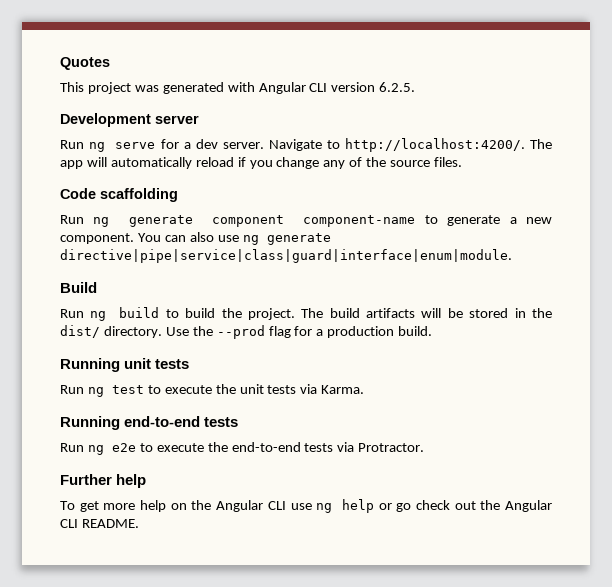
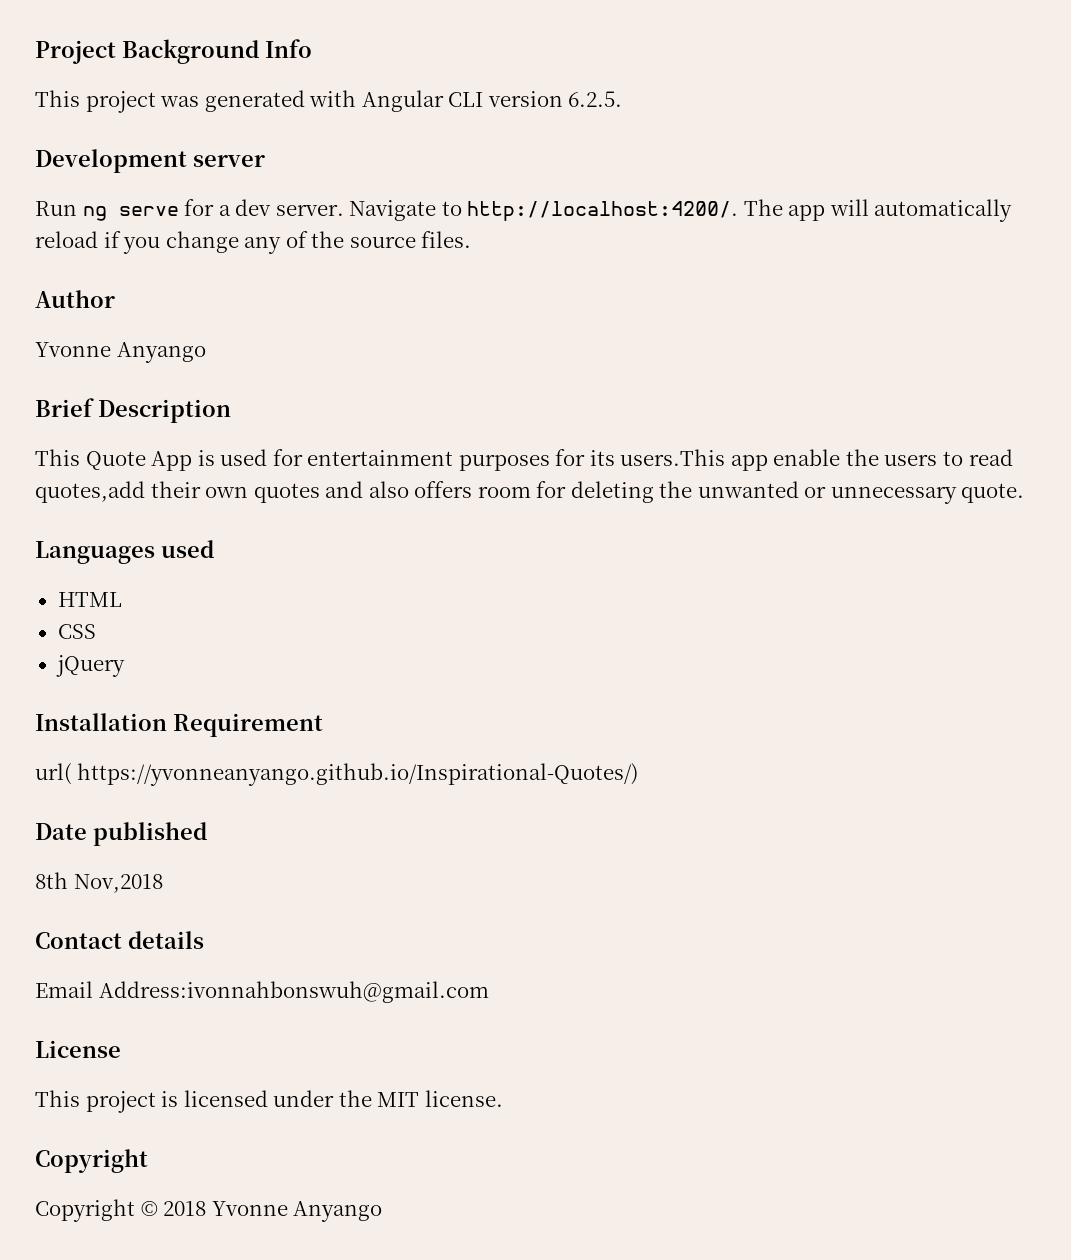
[60,57,110,70] Quotes -> [35,39,312,64] Project Background Info
[60,188,178,202] [60,215,553,227] [60,232,331,245] [60,249,512,263] [60,282,97,293] [60,307,552,321] [60,325,433,339] [60,358,190,372] [60,384,365,397] [60,416,239,430] [60,442,425,455] [60,474,147,488] [60,499,552,513] [60,519,139,528] Code scaffolding // Run ng generate component component-name to generate a new component. You can also use ng generate directive|pipe|service|class|guard|interface|enum|module. // Build // Run ng build to build the project. The build artifacts will be stored in the dist/ directory. Use the --prod flag for a production build. // Running unit tests // Run ng test to execute the unit tests via Karma. // Running end-to-end tests // Run ng e2e to execute the end-to-end tests via Protractor. // Further help // To get more help on the Angular CLI use ng help or go check out the Angular CLI README. -> [35,290,115,308] [35,342,206,363] [35,398,231,423] [35,449,1013,471] [35,481,1025,504] [35,540,214,564] [57,592,122,607] [57,624,96,639] [55,655,125,677] [35,713,323,737] [35,763,638,786] [35,822,207,846] [35,872,163,893] [35,931,204,949] [35,981,489,1003] [35,1040,121,1058] [35,1090,503,1113] [35,1149,148,1173] [35,1199,383,1222] Author // Yvonne Anyango // Brief Description // This Quote App is used for entertainment purposes for its users.This app enable the users to read quotes,add their own quotes and also offers room for deleting the unwanted or unnecessary quote. // Languages used // HTML // CSS // jQuery // Installation Requirement // url( https://yvonneanyango.github.io/Inspirational-Quotes/) // Date published // 8th Nov,2018 // Contact details // Email Address:ivonnahbonswuh@gmail.com // License // This project is licensed under the MIT license. // Copyright // Copyright © 2018 Yvonne Anyango

